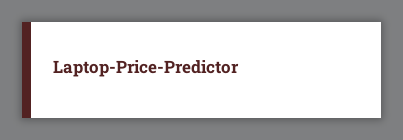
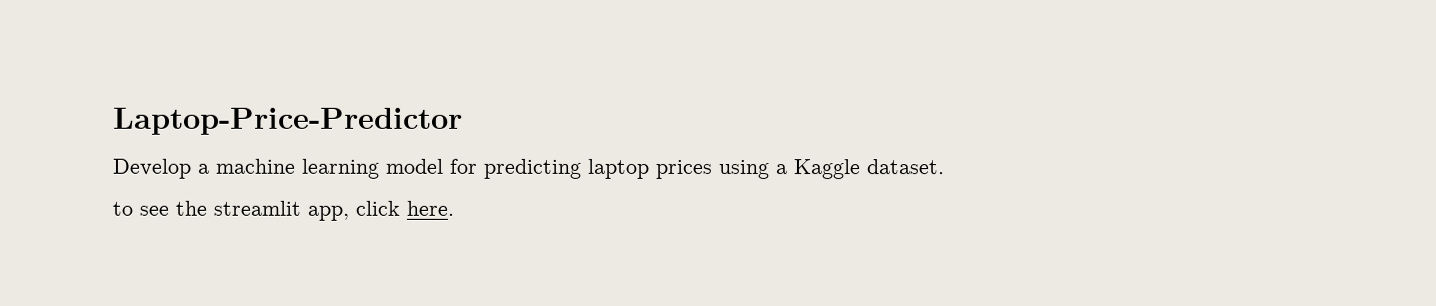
(239, 68) none -> [112,158,944,180] [112,200,454,221] // Develop a machine learning model for predicting laptop prices using a Kaggle dataset. // to see the streamlit app, click here.

